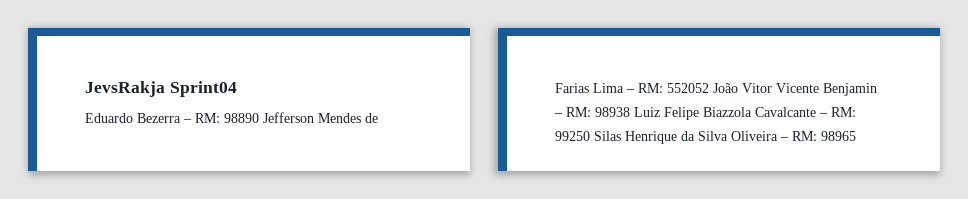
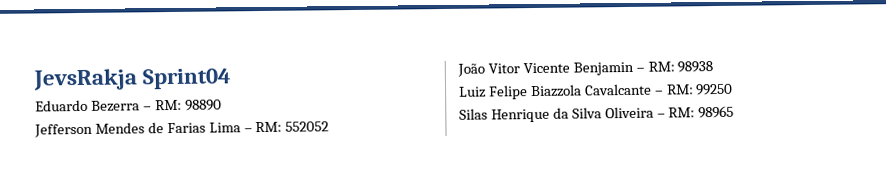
(259, 118) none -> (222, 105) //
(709, 88) none -> (330, 126) //
(630, 112) none -> (714, 67) //
(590, 136) none -> (734, 89) //

